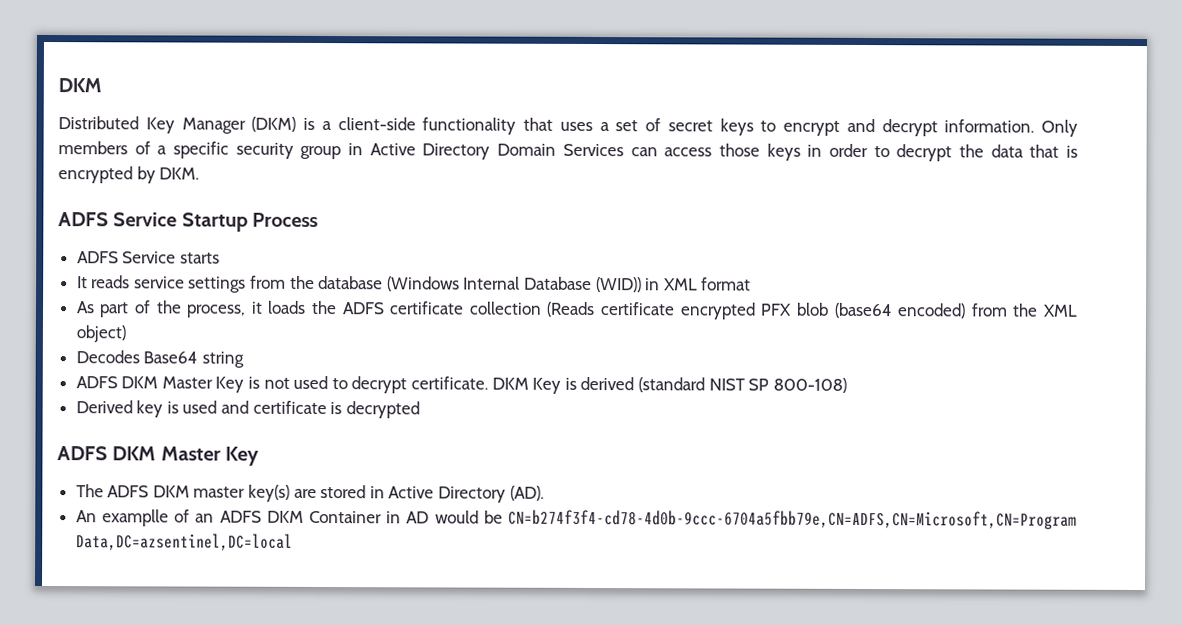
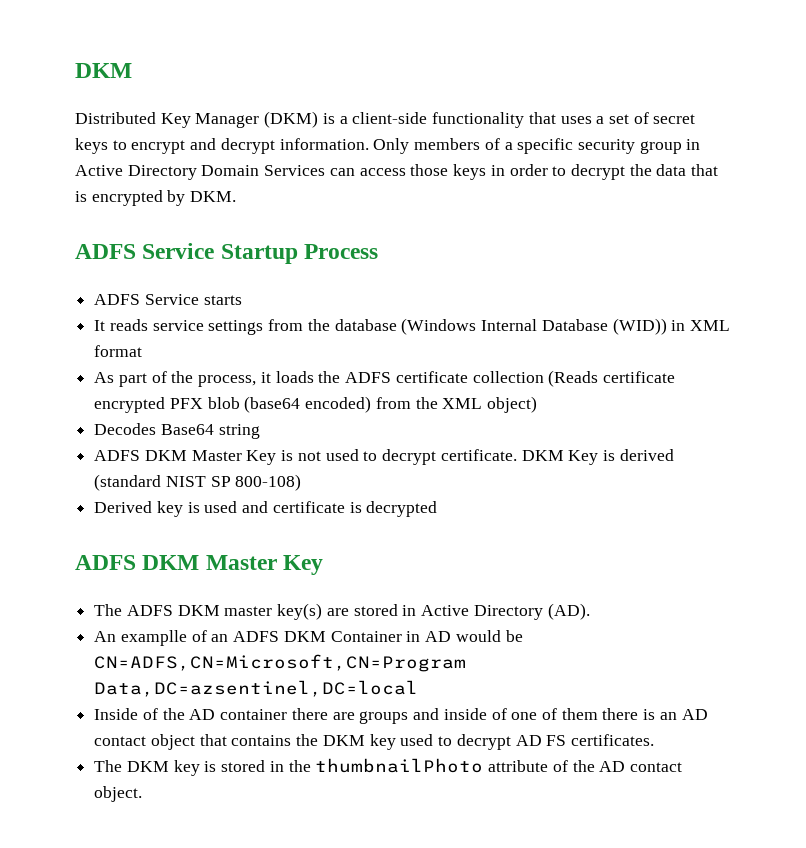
[507,509,1077,530] CN=b274f3f4-cd78-4d0b-9ccc-6704a5fbb79e,CN=ADFS,CN=Microsoft,CN=Program -> [94,654,467,672] CN=ADFS,CN=Microsoft,CN=Program
(293, 542) none -> [94,708,708,724] [94,734,654,750] [94,758,682,776] [94,786,143,802] // Inside of the AD container there are groups and inside of one of them there is an AD contact object that contains the DKM key used to decrypt AD FS certificates. // The DKM key is stored in the thumbnailPhoto attribute of the AD contact object.

